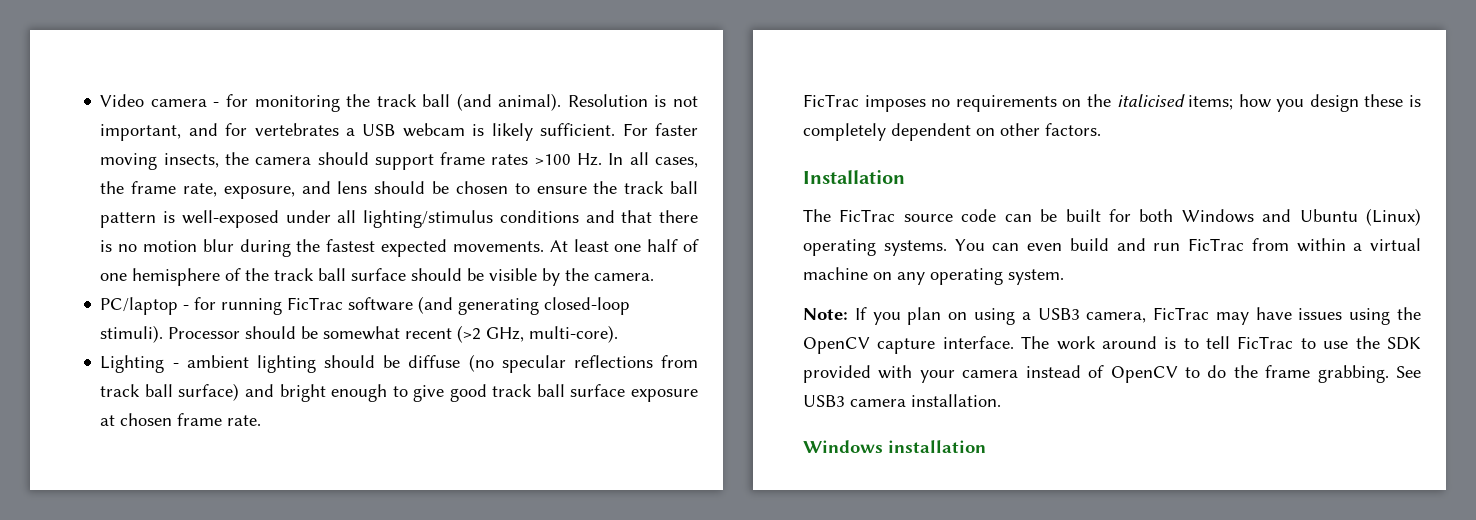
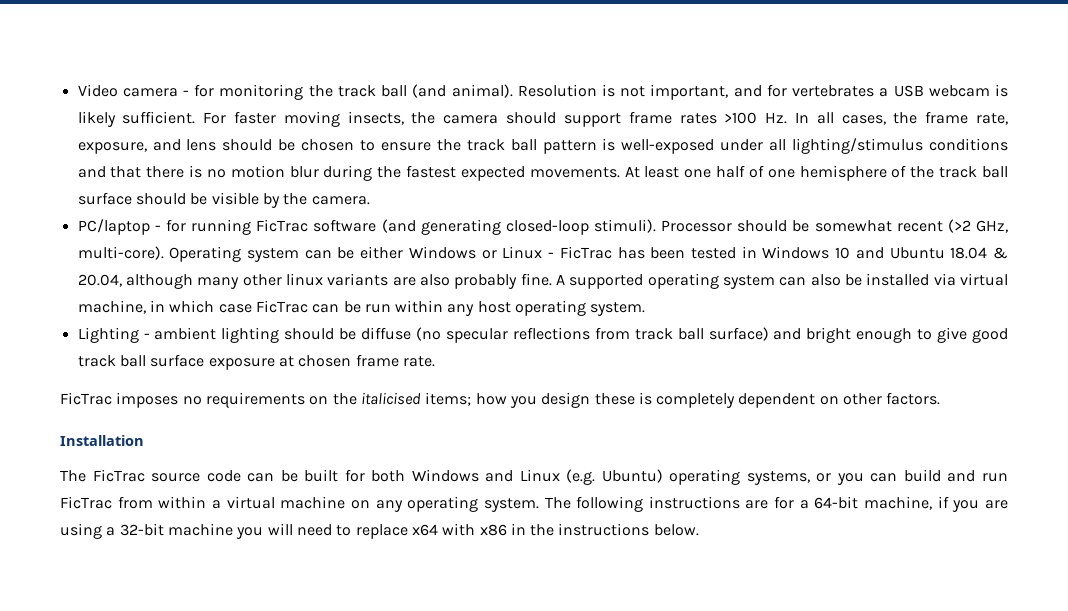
(619, 334) none -> [169,246,1009,262] [77,273,1008,289] [77,300,646,316] Operating system can be either Windows or Linux - FicTrac has been tested in Windows 10 and Ubuntu 18.04 & 20.04, although many other linux variants are also probably fine. A supported operating system can also be installed via virtual machine, in which case FicTrac can be run within any host operating system.
[1299,208,1421,226] [803,239,1062,256] Ubuntu (Linux) operating systems. You can even -> [519,469,898,485] Linux (e.g. Ubuntu) operating systems, or you can
[803,307,1421,325] [803,336,1421,354] [803,365,1421,383] [803,394,1001,407] [803,440,986,453] // Note: If you plan on using a USB3 camera, FicTrac may have issues using the OpenCV capture interface. The work around is to tell FicTrac to use the SDK provided with your camera instead of OpenCV to do the frame grabbing. See USB3 camera installation. // Windows installation -> [544,496,1008,512] [60,523,699,539] The following instructions are for a 64-bit machine, if you are using a 32-bit machine you will need to replace x64 with x86 in the instructions below.

